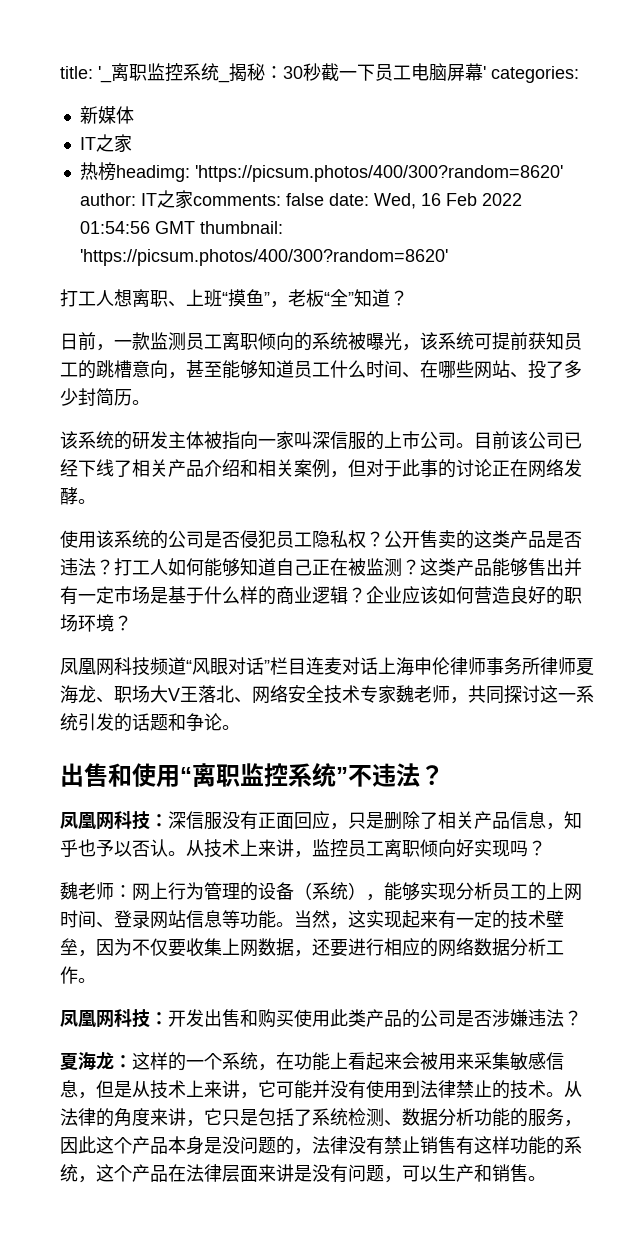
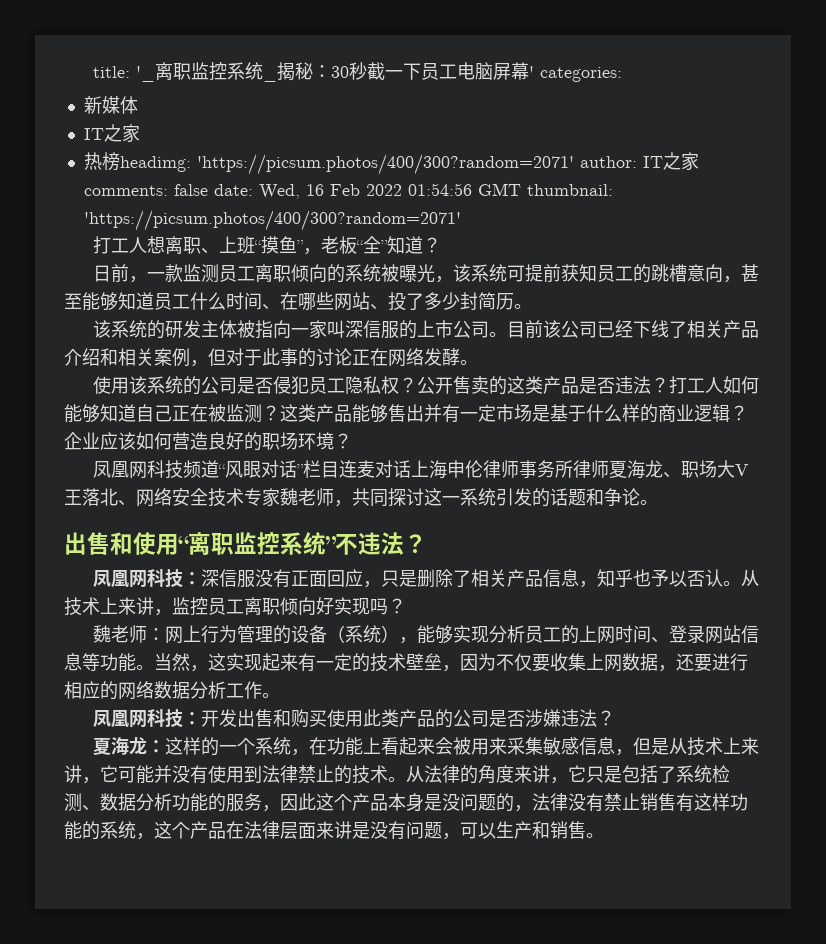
[194,165,563,182] 'https://picsum.photos/400/300?random=8620' -> [196,154,574,175] 'https://picsum.photos/400/300?random=2071'
[79,249,448,266] 'https://picsum.photos/400/300?random=8620' -> [83,210,461,231] 'https://picsum.photos/400/300?random=2071'

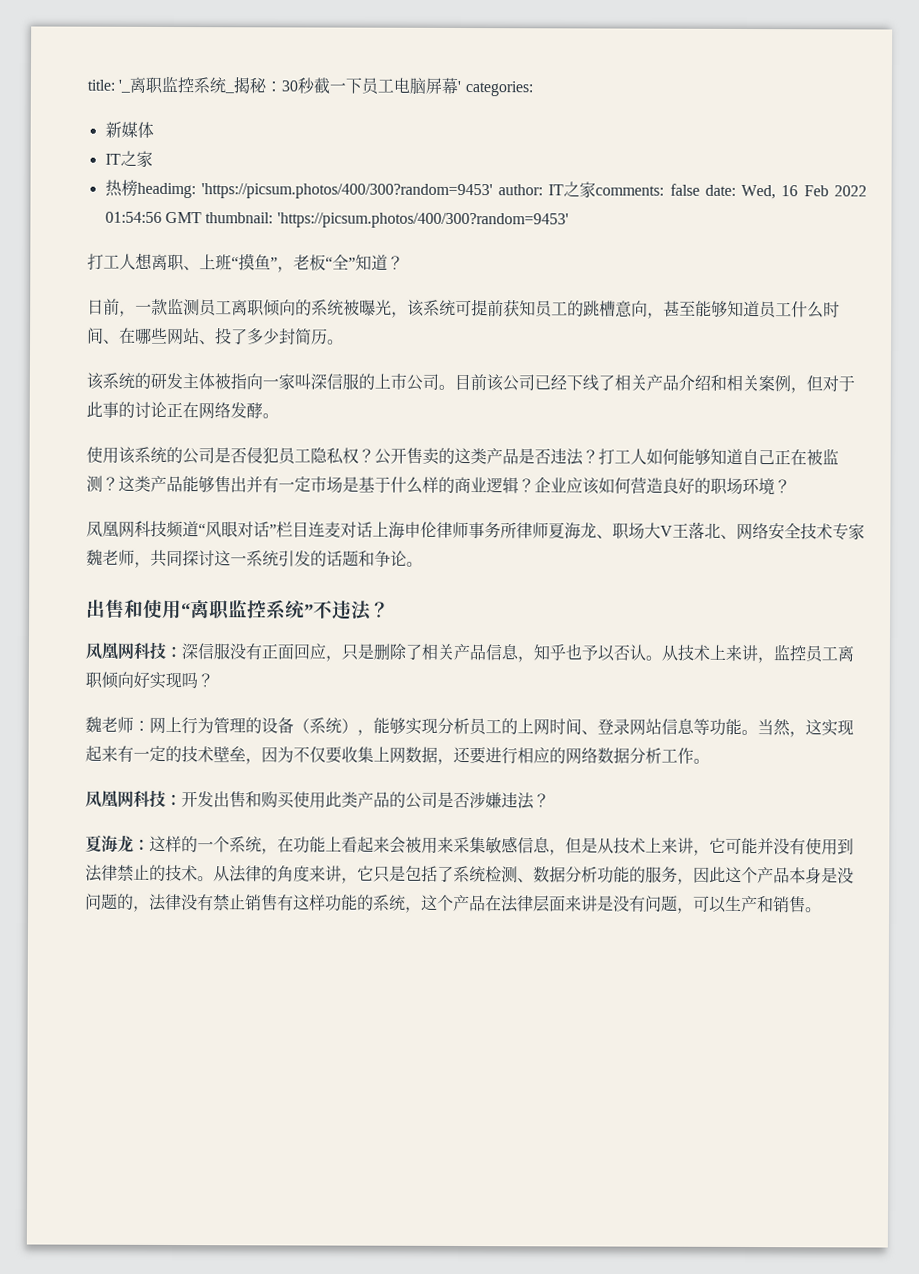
[196,154,574,175] 'https://picsum.photos/400/300?random=2071' -> [200,183,493,200] 'https://picsum.photos/400/300?random=9453'
[83,210,461,231] 'https://picsum.photos/400/300?random=2071' -> [276,212,569,229] 'https://picsum.photos/400/300?random=9453'

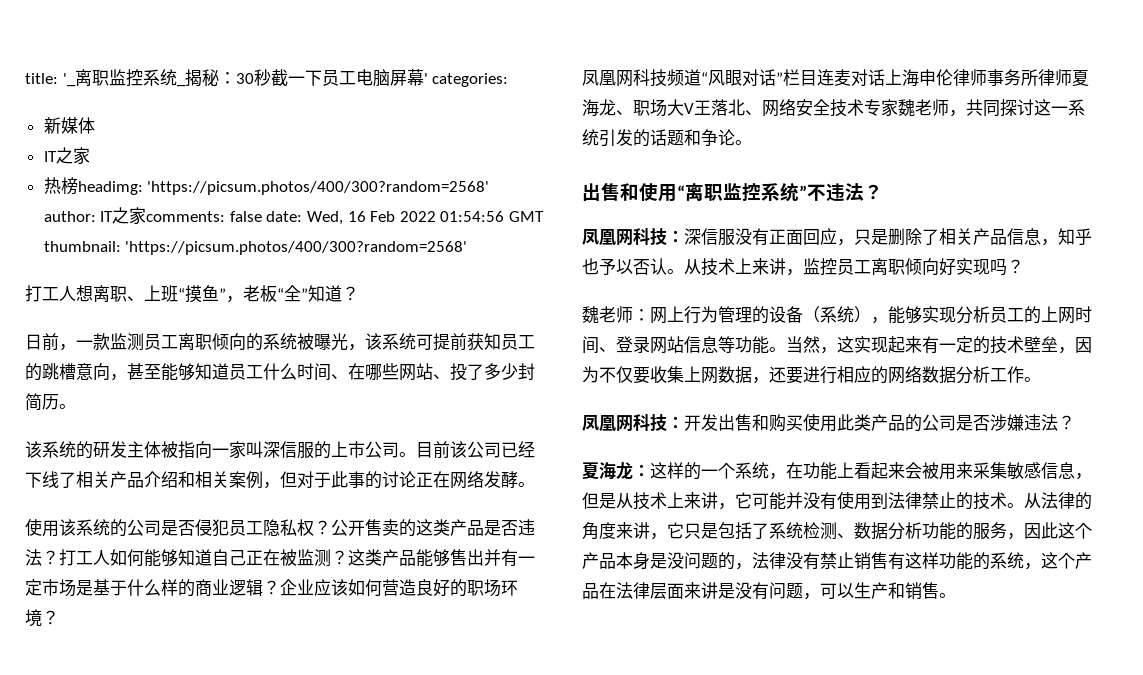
[200,183,493,200] 'https://picsum.photos/400/300?random=9453' -> [147,181,490,195] 'https://picsum.photos/400/300?random=2568'
[276,212,569,229] 'https://picsum.photos/400/300?random=9453' -> [125,241,468,255] 'https://picsum.photos/400/300?random=2568'

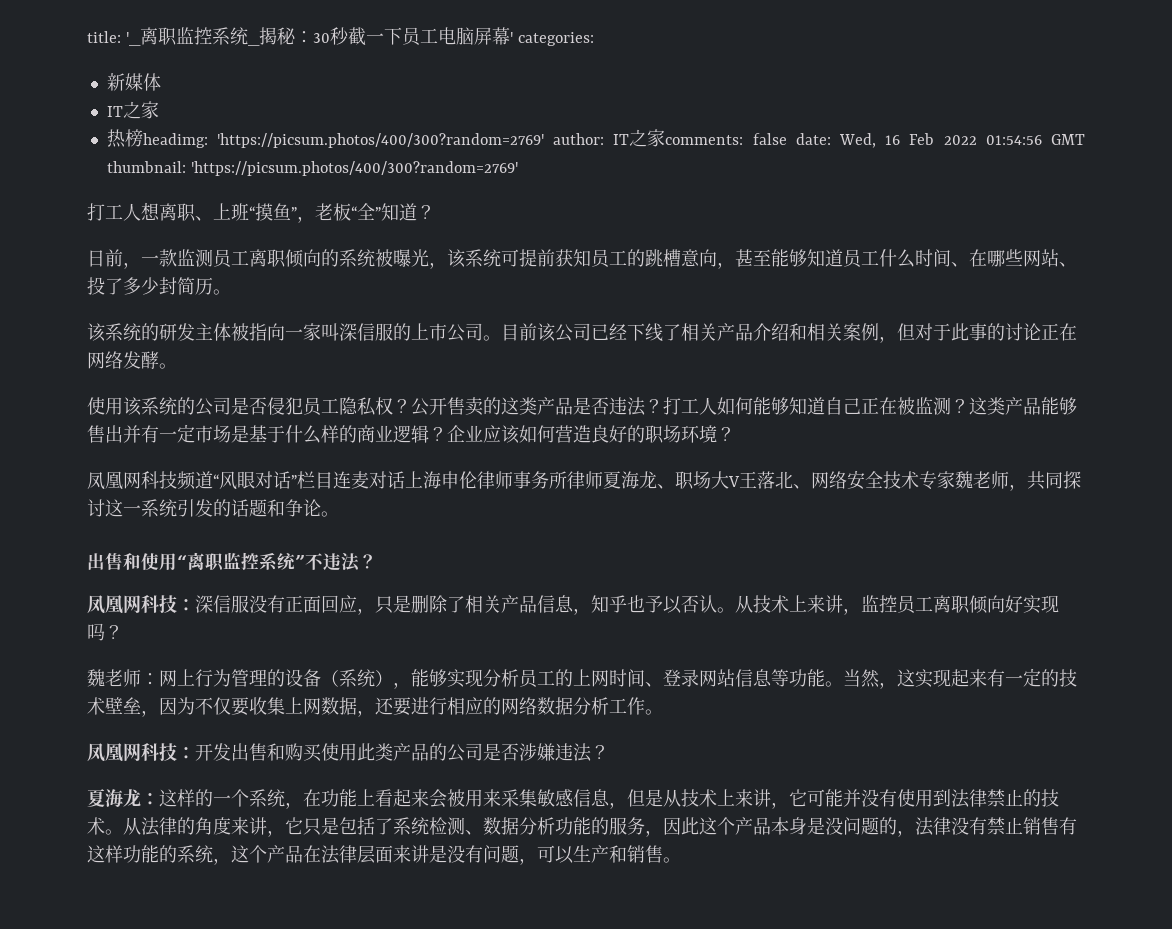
[147,181,490,195] 'https://picsum.photos/400/300?random=2568' -> [217,133,544,148] 'https://picsum.photos/400/300?random=2769'
[125,241,468,255] 'https://picsum.photos/400/300?random=2568' -> [190,161,518,176] 'https://picsum.photos/400/300?random=2769'

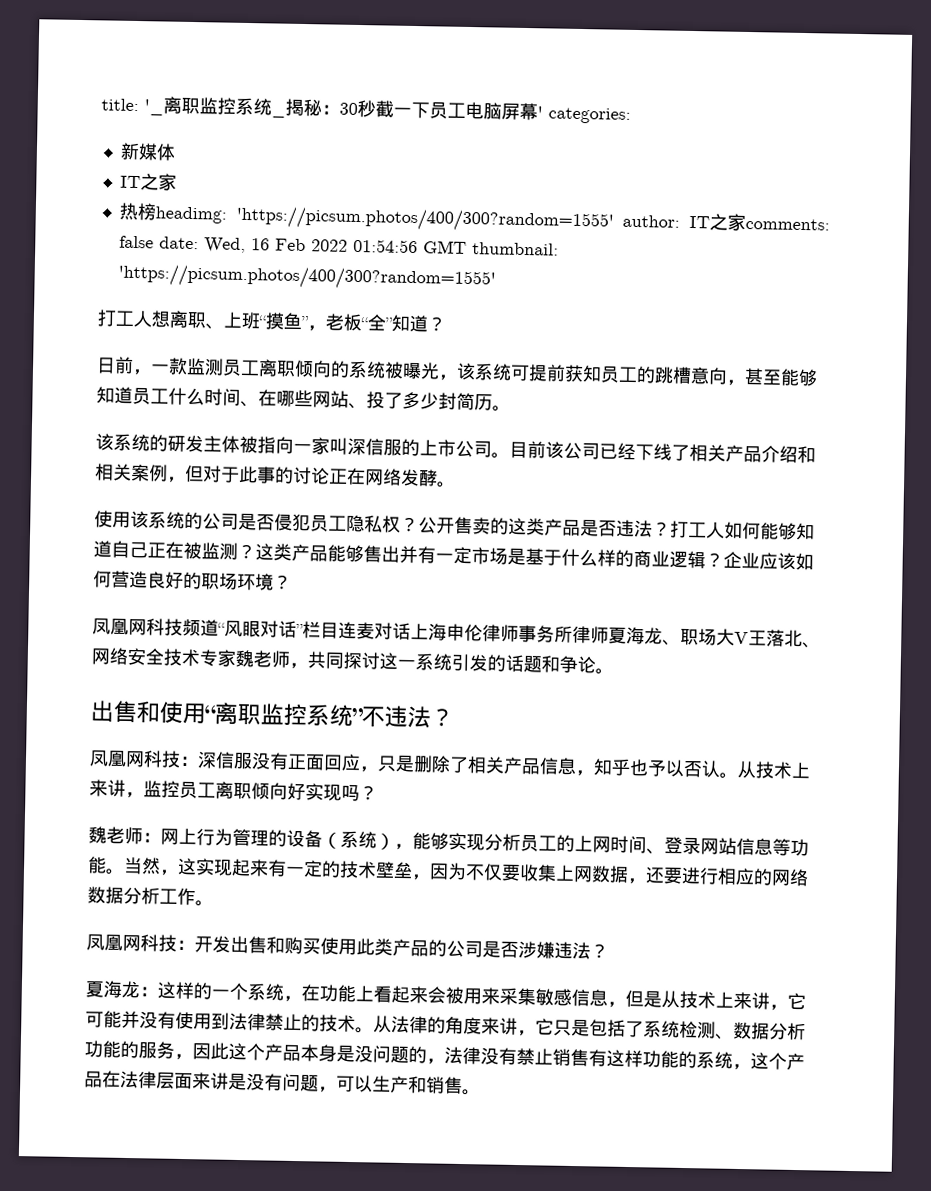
[217,133,544,148] 'https://picsum.photos/400/300?random=2769' -> [235,205,614,234] 'https://picsum.photos/400/300?random=1555'
[190,161,518,176] 'https://picsum.photos/400/300?random=2769' -> [117,263,496,292] 'https://picsum.photos/400/300?random=1555'

